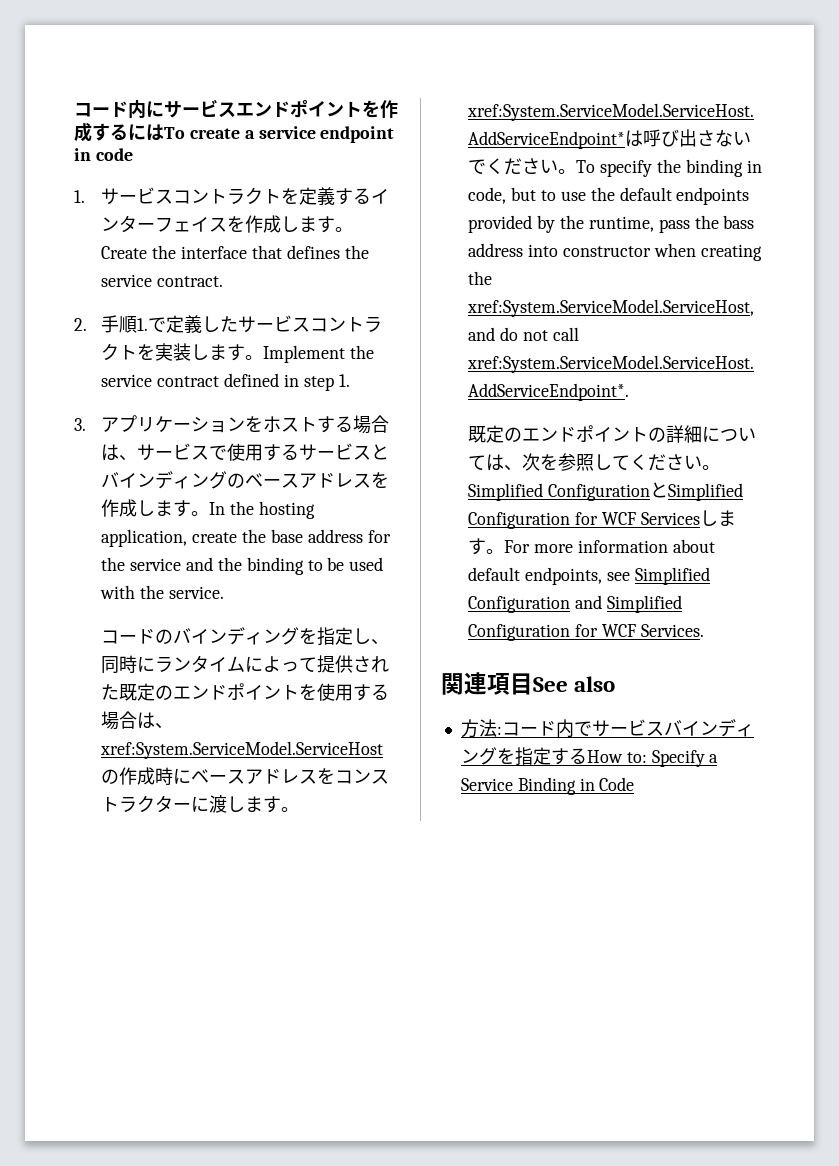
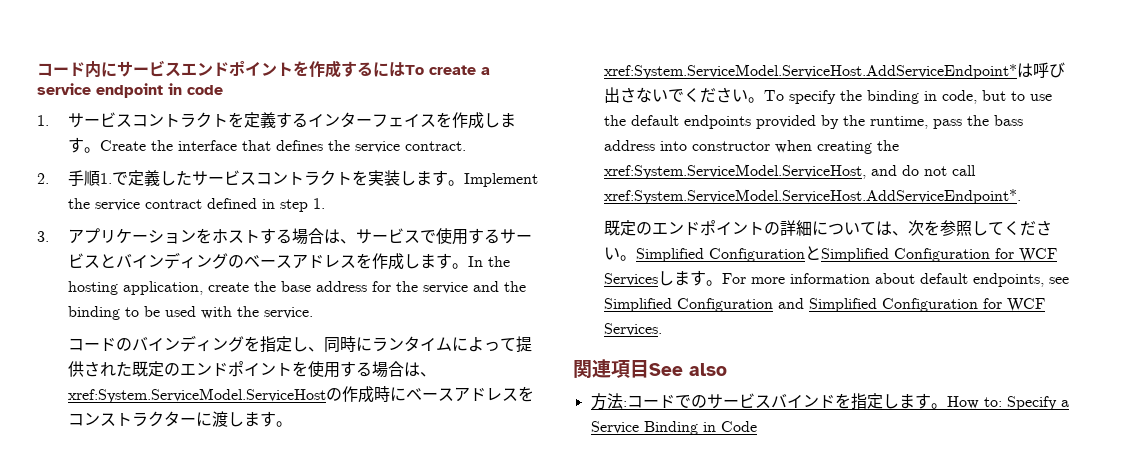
[555,719,592,738] 内で -> [674,395,707,408] での
[717,719,754,737] [460,747,587,766] ディングを指定する -> [818,393,947,410] ドを指定します。

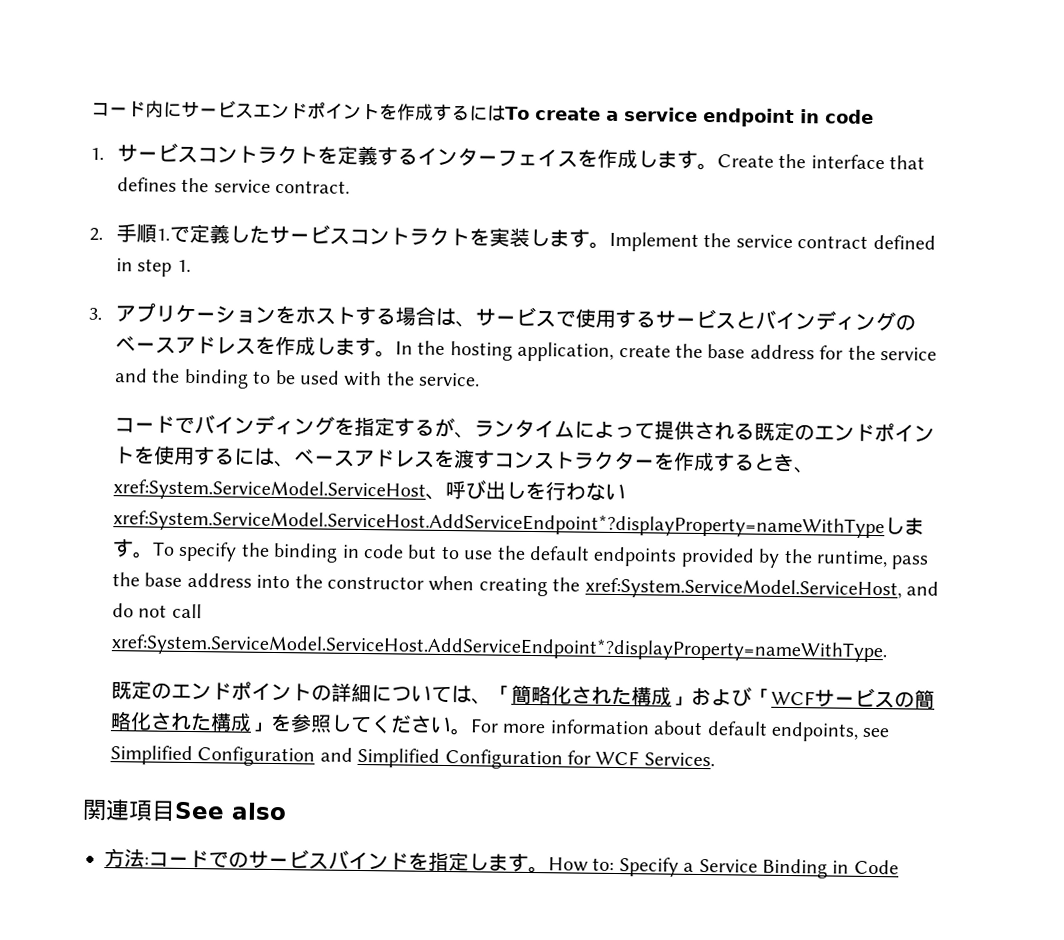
[115,338,132,351] の -> [174,416,196,435] で
[291,336,372,353] し、同時に -> [394,417,476,439] するが、
[115,361,132,377] た -> [734,423,756,440] る
[371,361,436,378] [67,386,534,403] 場合は、xref:System.ServiceModel.ServiceHostの作成時にベースアドレスを -> [234,447,496,469] には、ベースアドレスを渡す
[195,411,292,427] [603,62,1065,79] [603,87,748,103] に渡します。xref:System.ServiceModel.ServiceHost.AddServiceEndpoint*は呼び出さないでください -> [654,451,816,474] [113,479,627,502] [113,509,926,539] [112,539,135,558] を作成するとき、xref:System.ServiceModel.ServiceHost、呼び出しを行わないxref:System.ServiceModel.ServiceHost.AddServiceEndpoint*?displayProperty=nameWithTypeします
[941,90,977,104] code, -> [363,544,405,559] code
[993,115,1023,126] bass -> [144,572,183,587] base
(687, 146) none -> [294,574,323,589] the
[603,189,1021,204] xref:System.ServiceModel.ServiceHost.AddServiceEndpoint*. -> [111,633,889,663] xref:System.ServiceModel.ServiceHost.AddServiceEndpoint*?displayProperty=nameWithType.
[907,220,924,236] 次 -> [491,684,936,709] [110,711,273,732] 「簡略化された構成」および「WCFサービスの簡略化された構成」
[635,246,1057,262] [603,270,722,286] Simplified ConfigurationとSimplified Configuration for WCF Servicesします。 -> (472, 732) none

